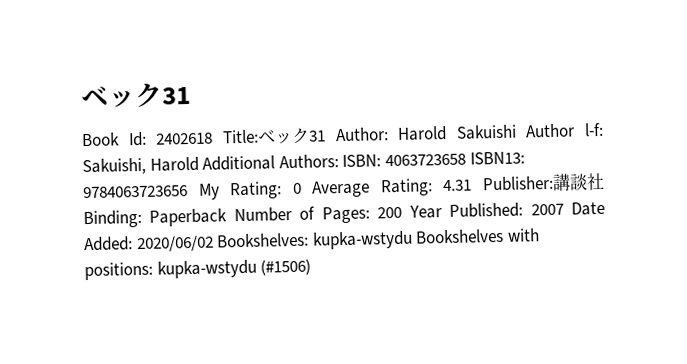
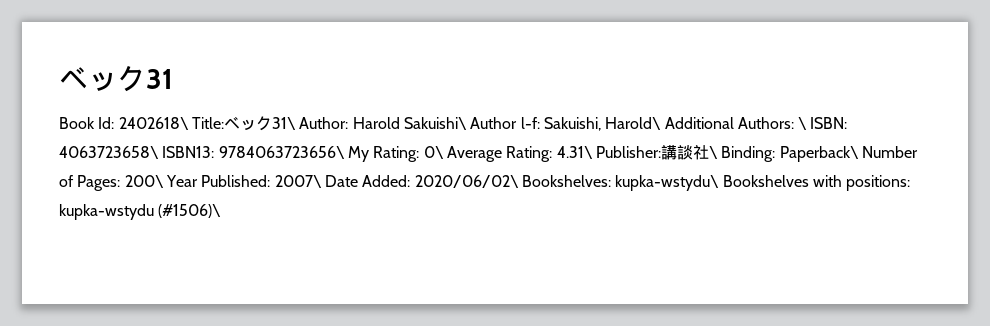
[156,132,214,145] 2402618 -> [118,117,189,130] 2402618\
[307,130,326,142] 31 -> [271,117,296,130] 31\
[455,124,517,140] Sakuishi -> [403,117,467,130] Sakuishi\
[149,156,199,172] Harold -> [605,117,662,130] Harold\
[342,151,525,168] [83,185,188,199] ISBN: 4063723658 ISBN13: 9784063723656 -> [798,117,848,130] [59,146,345,159] \ ISBN: 4063723658\ ISBN13: 9784063723656\
[292,182,302,195] 0 -> [423,146,444,159] 0\
[442,179,473,192] 4.31 -> [556,146,593,159] 4.31\
[83,208,228,229] Binding: Paperback -> [708,146,859,162] \ Binding: Paperback\
[377,206,403,219] 200 -> [124,175,164,188] 200\
[530,203,564,216] 2007 -> [274,175,322,188] 2007\
[136,230,413,253] 2020/06/02 Bookshelves: kupka-wstydu -> [414,175,720,191] 2020/06/02\ Bookshelves: kupka-wstydu\
[260,258,312,276] (#1506) -> [158,204,222,218] (#1506)\

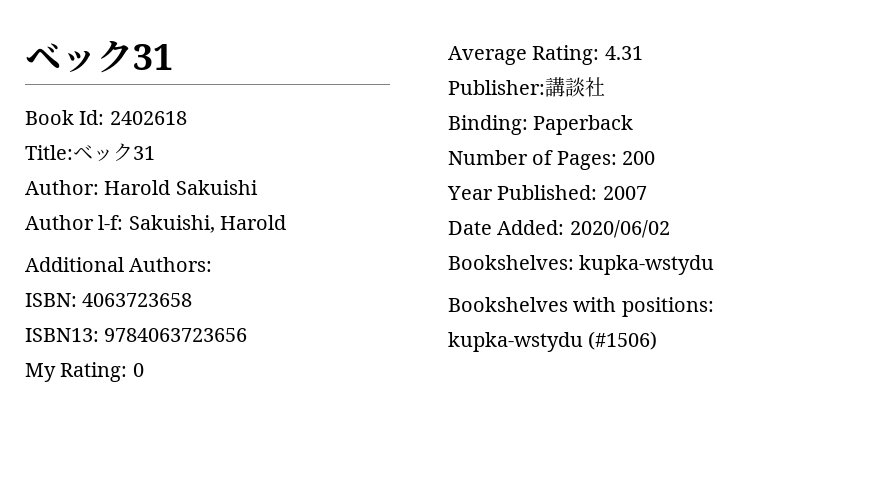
[118,117,189,130] 2402618\ -> [109,111,187,125] 2402618 //
[271,117,296,130] 31\ -> [133,146,155,160] 31 //
[403,117,467,130] Sakuishi\ -> [175,180,258,195] Sakuishi //
[605,117,662,130] Harold\ -> [220,215,287,230] Harold //
[798,117,848,130] [59,146,345,159] \ ISBN: 4063723658\ ISBN13: 9784063723656\ -> [25,293,193,307] [25,328,248,342] // ISBN: 4063723658 // ISBN13: 9784063723656 //
[423,146,444,159] 0\ -> [132,363,144,377] 0 //
[556,146,593,159] 4.31\ -> [604,46,643,60] 4.31 //
[708,146,859,162] \ Binding: Paperback\ -> [448,115,634,135] // Binding: Paperback //
[124,175,164,188] 200\ -> [622,151,656,165] 200 //
[274,175,322,188] 2007\ -> [602,186,647,200] 2007 //
[414,175,720,191] 2020/06/02\ Bookshelves: kupka-wstydu\ -> [569,220,670,238] [448,255,715,275] 2020/06/02 // Bookshelves: kupka-wstydu //
[158,204,222,218] (#1506)\ -> [588,331,658,350] (#1506)

